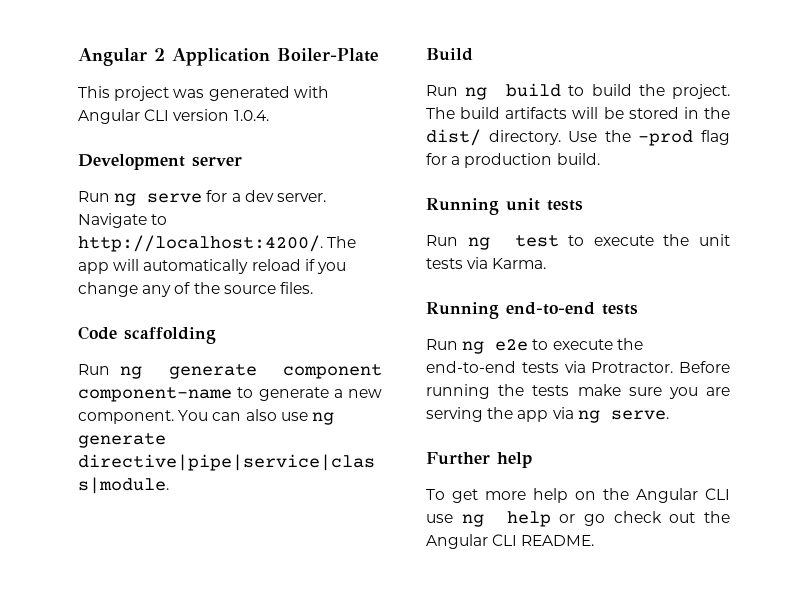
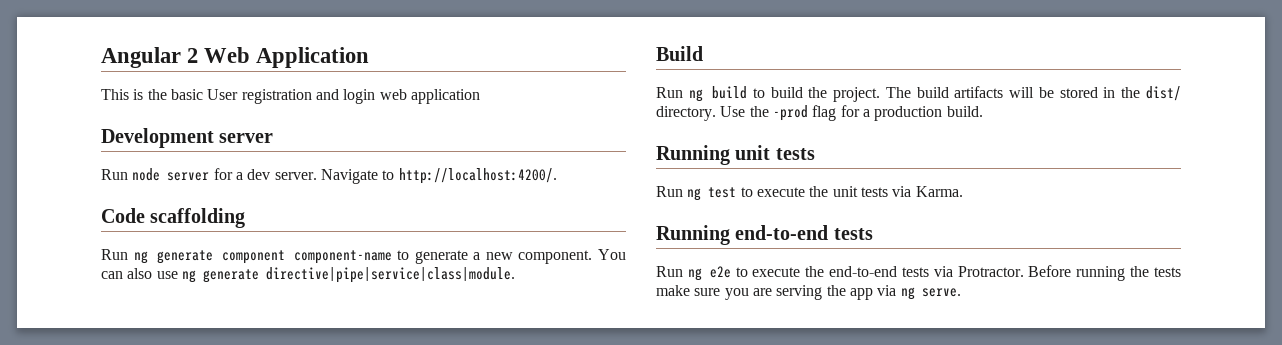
(165, 54) none -> [204,47,251,63] Web
[277,48,379,62] Boiler-Plate -> (370, 57) none
[114,86,329,101] [78,109,269,124] project was generated with Angular CLI version 1.0.4. -> [133,89,480,104] is the basic User registration and login web application
[114,193,203,206] ng serve -> [132,168,210,181] node server
[327,236,357,248] [78,259,346,274] [78,282,313,297] The app will automatically reload if you change any of the source files. -> (557, 176) none
[426,452,532,468] [426,488,730,503] [426,511,730,527] [426,534,595,549] // Further help // To get more help on the Angular CLI use ng help or go check out the Angular CLI README. -> (961, 292) none

